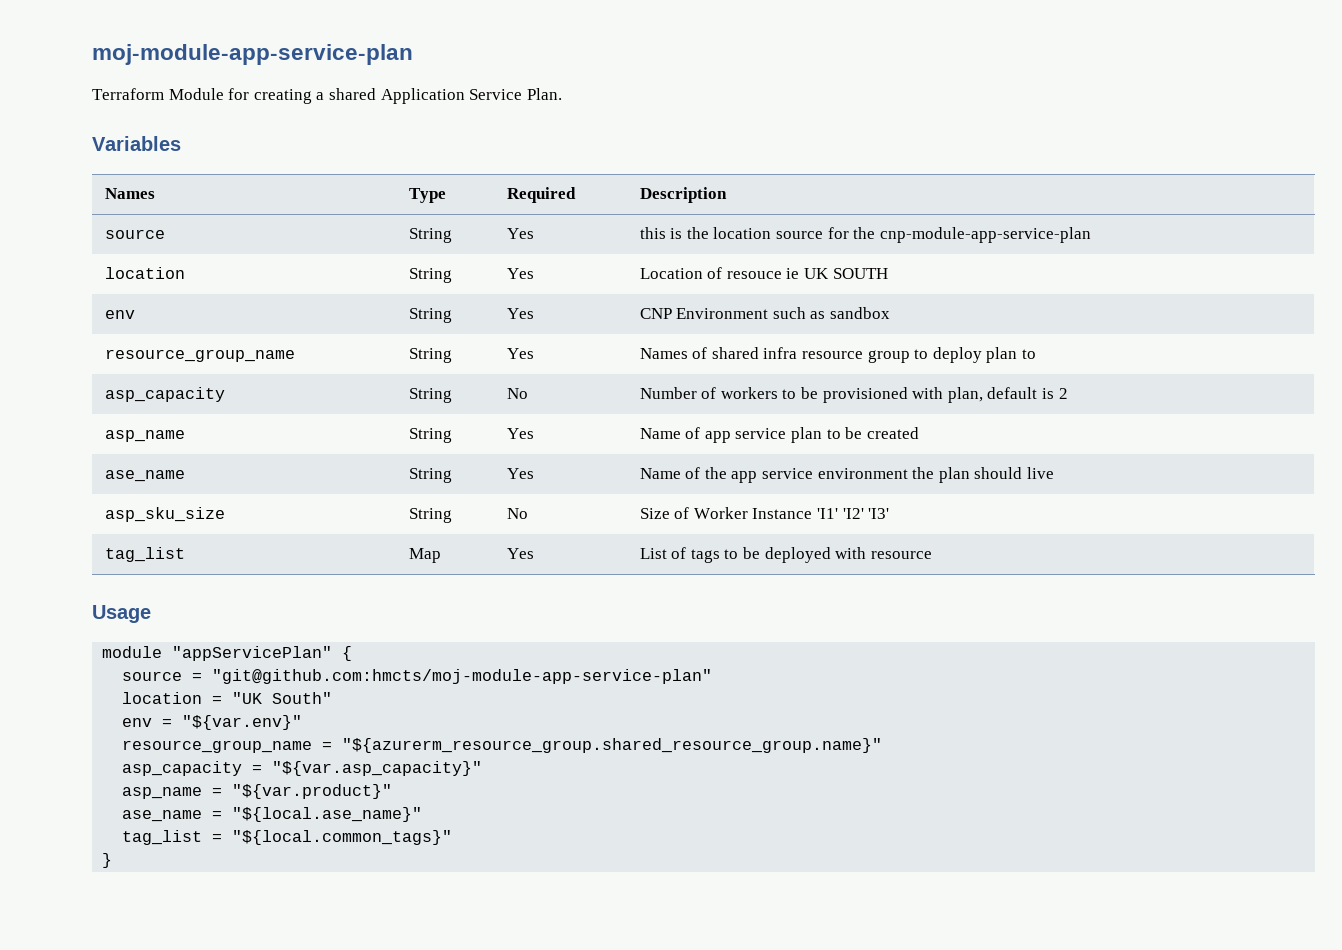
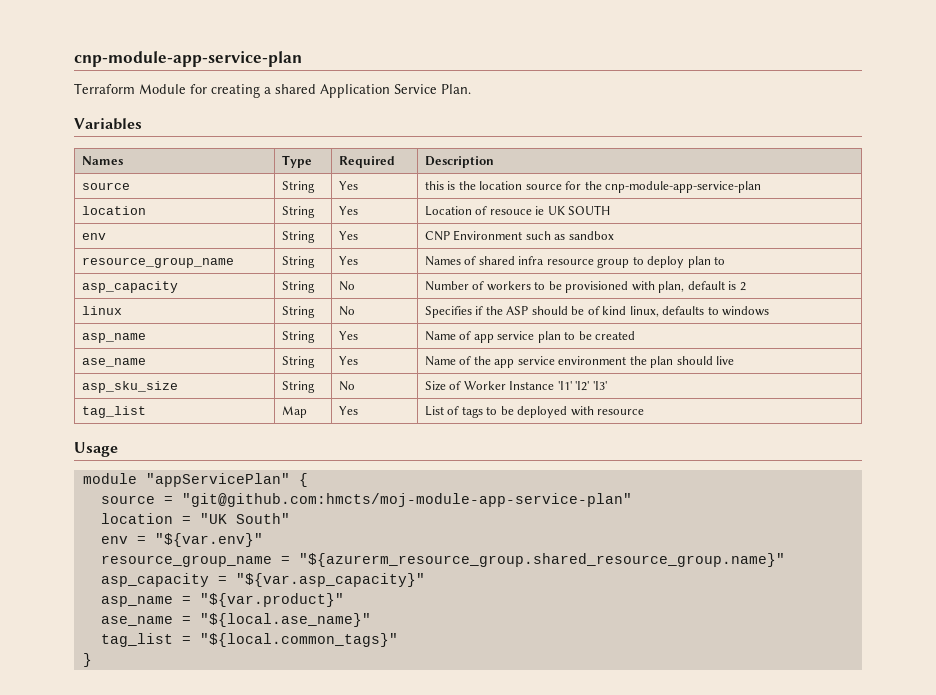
[92,44,413,65] moj-module-app-service-plan -> [74,51,302,67] cnp-module-app-service-plan
(1068, 393) none -> [81,306,122,315] [281,306,315,318] [338,306,355,316] [424,306,770,318] // linux | String | No | Specifies if the ASP should be of kind linux, defaults to windows

